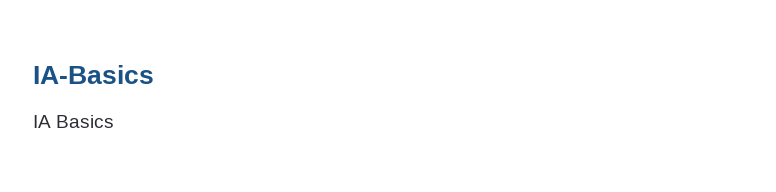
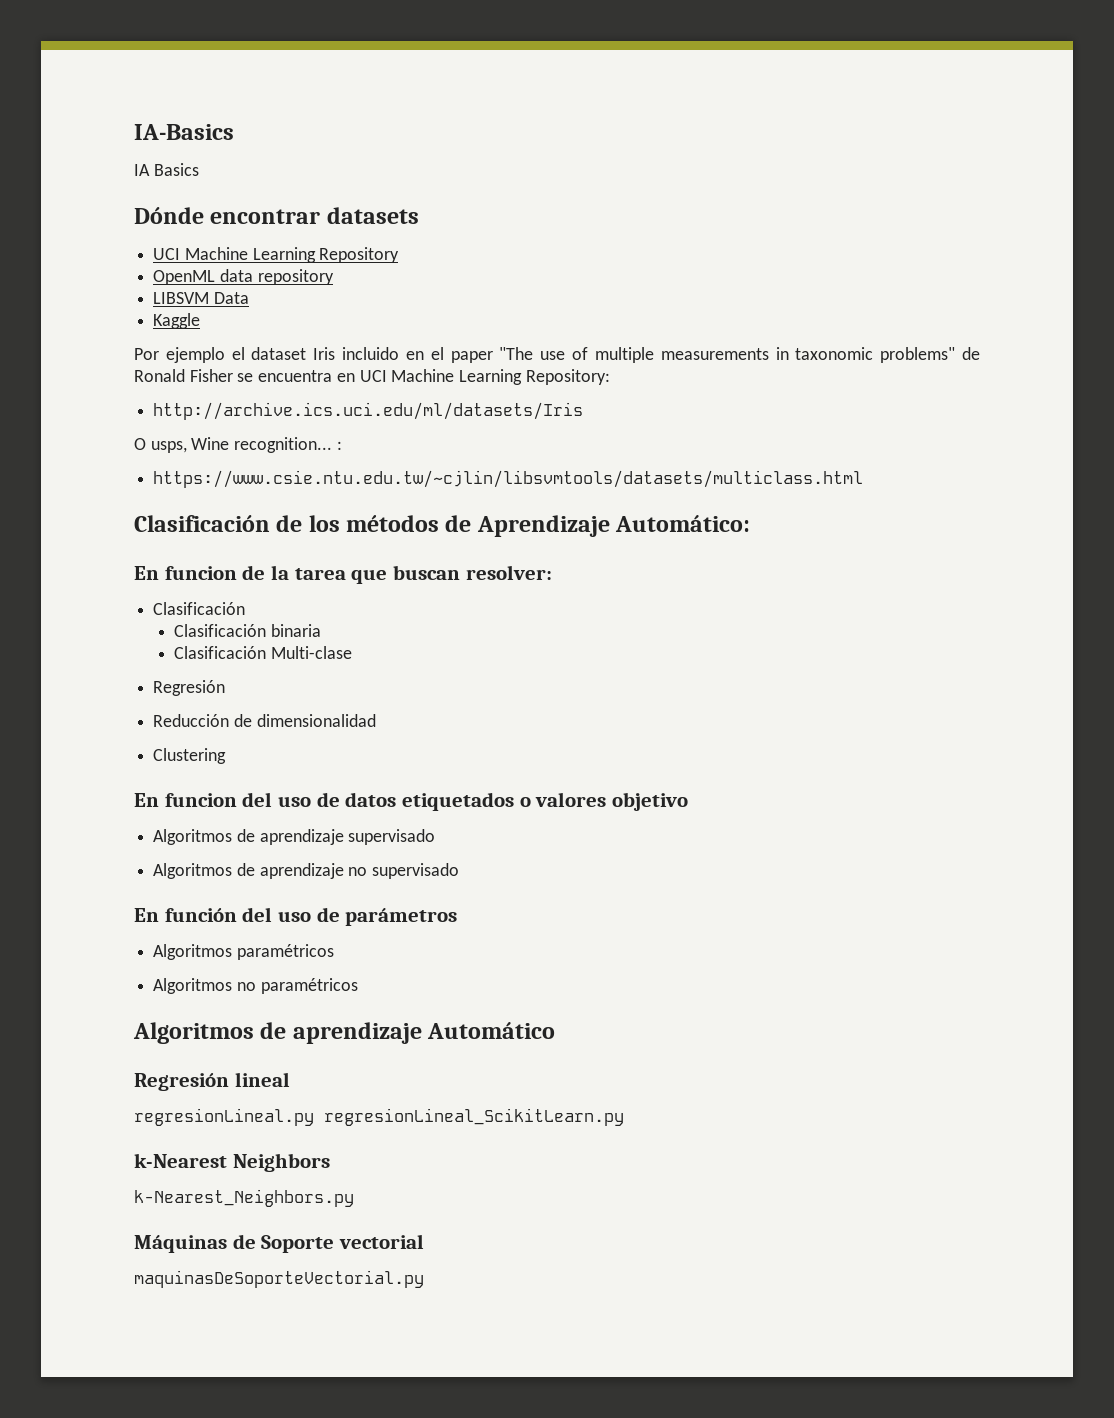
(115, 121) none -> [134,207,419,224] [153,247,400,263] [153,269,334,285] [153,292,249,304] [153,313,201,329] [134,347,981,363] [134,369,610,385] [153,402,584,420] [134,437,342,453] [153,470,864,488] [134,515,751,537] [134,565,552,584] [153,602,246,615] [174,624,322,637] [174,646,353,659] [153,680,226,696] [153,714,376,727] [153,748,227,764] [134,792,689,811] [153,829,436,845] [153,863,460,879] [134,907,458,926] [153,944,334,960] [153,978,358,994] [133,1022,556,1044] [134,1072,290,1091] [134,1108,624,1126] [134,1153,330,1172] [134,1189,354,1207] [134,1234,425,1253] [134,1270,424,1288] // Dónde encontrar datasets // UCI Machine Learning Repository // OpenML data repository // LIBSVM Data // Kaggle // Por ejemplo el dataset Iris incluido en el paper "The use of multiple measurements in taxonomic problems" de Ronald Fisher se encuentra en UCI Machine Learning Repository: // http://archive.ics.uci.edu/ml/datasets/Iris // O usps, Wine recognition... : // https://www.csie.ntu.edu.tw/~cjlin/libsvmtools/datasets/multiclass.html // Clasificación de los métodos de Aprendizaje Automático: // En funcion de la tarea que buscan resolver: // Clasificación // Clasificación binaria // Clasificación Multi-clase // Regresión // Reducción de dimensionalidad // Clustering // En funcion del uso de datos etiquetados o valores objetivo // Algoritmos de aprendizaje supervisado // Algoritmos de aprendizaje no supervisado // En función del uso de parámetros // Algoritmos paramétricos // Algoritmos no paramétricos // Algoritmos de aprendizaje Automático // Regresión lineal // regresionLineal.py regresionLineal_ScikitLearn.py // k-Nearest Neighbors // k-Nearest_Neighbors.py // Máquinas de Soporte vectorial // maquinasDeSoporteVectorial.py

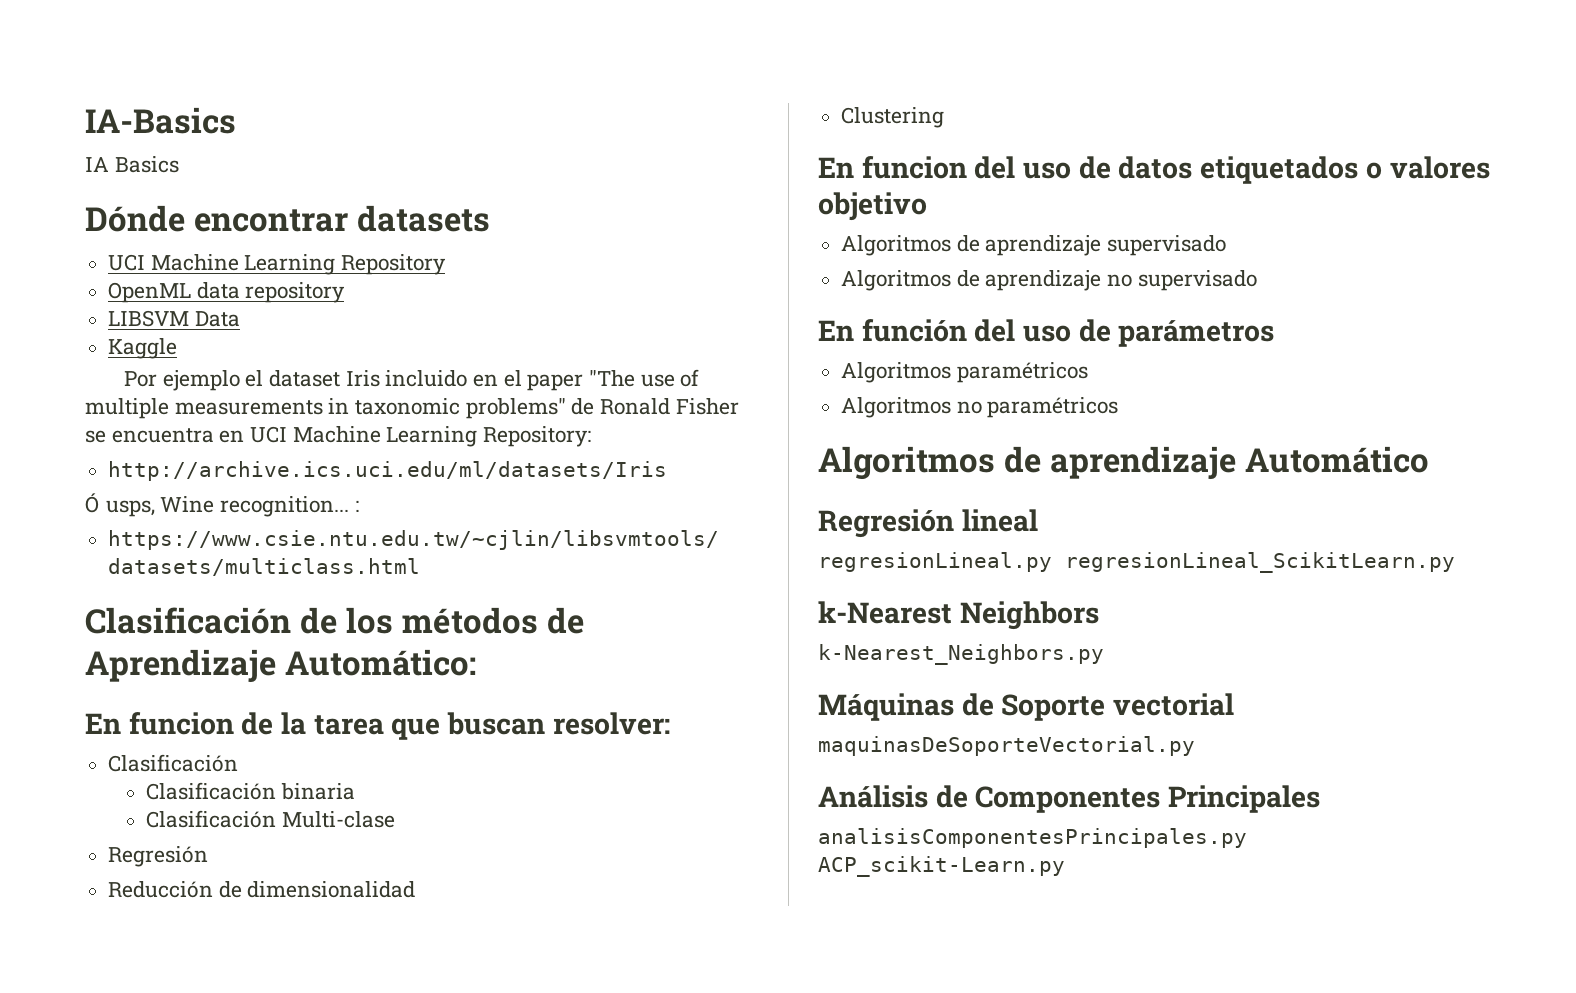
[134,438,146,450] O -> [85,493,100,513] Ó
(424, 1279) none -> [818,785,1321,813] [818,828,1247,848] [818,856,1065,877] // Análisis de Componentes Principales // analisisComponentesPrincipales.py ACP_scikit-Learn.py

